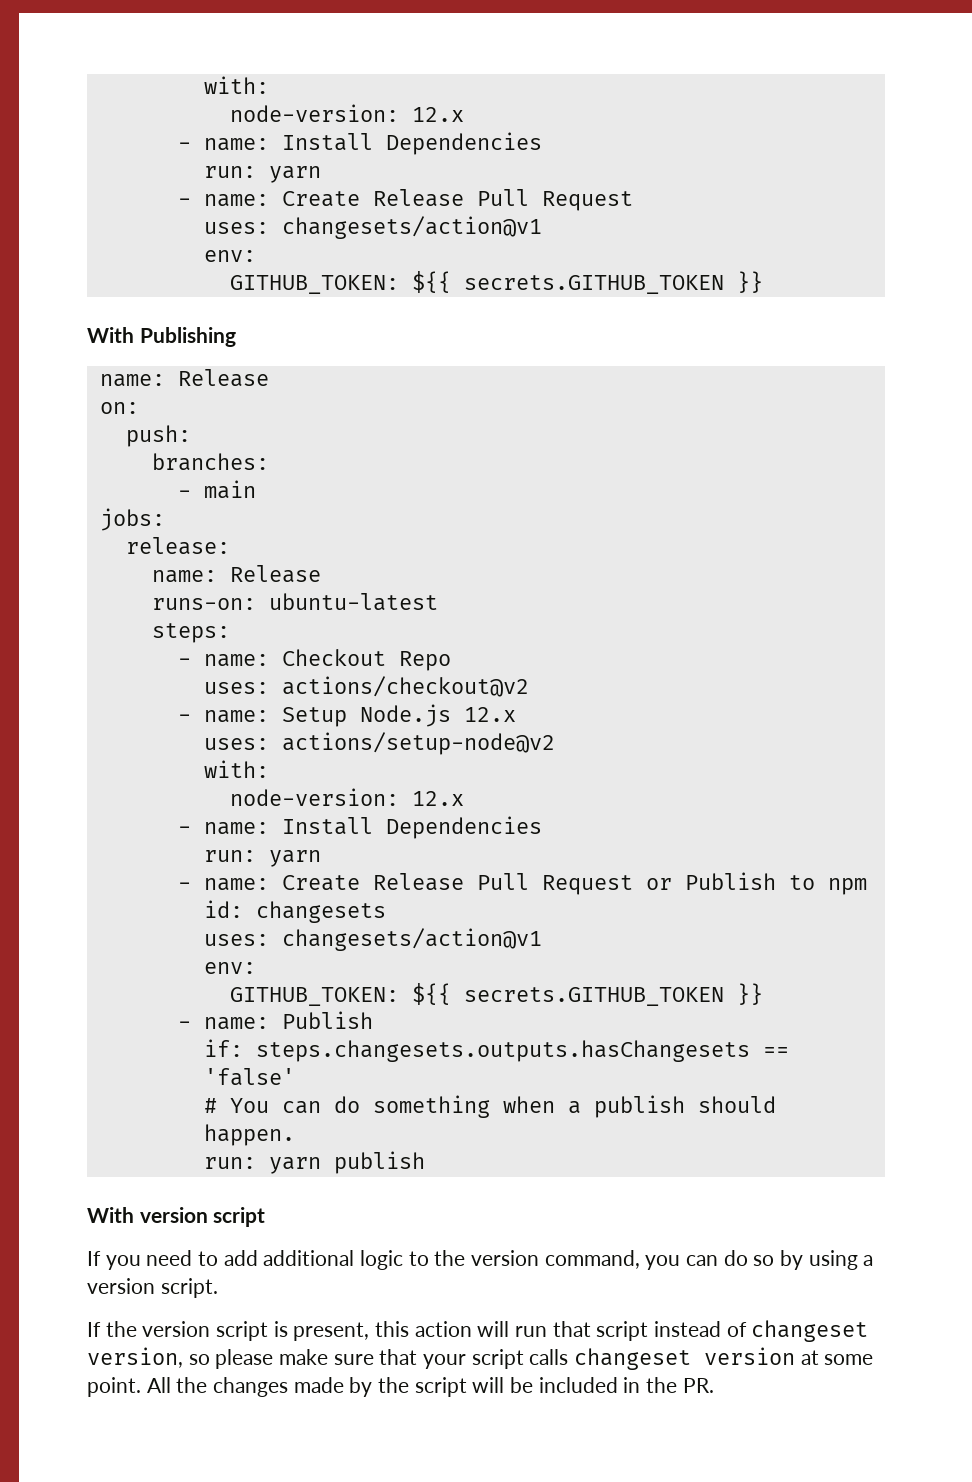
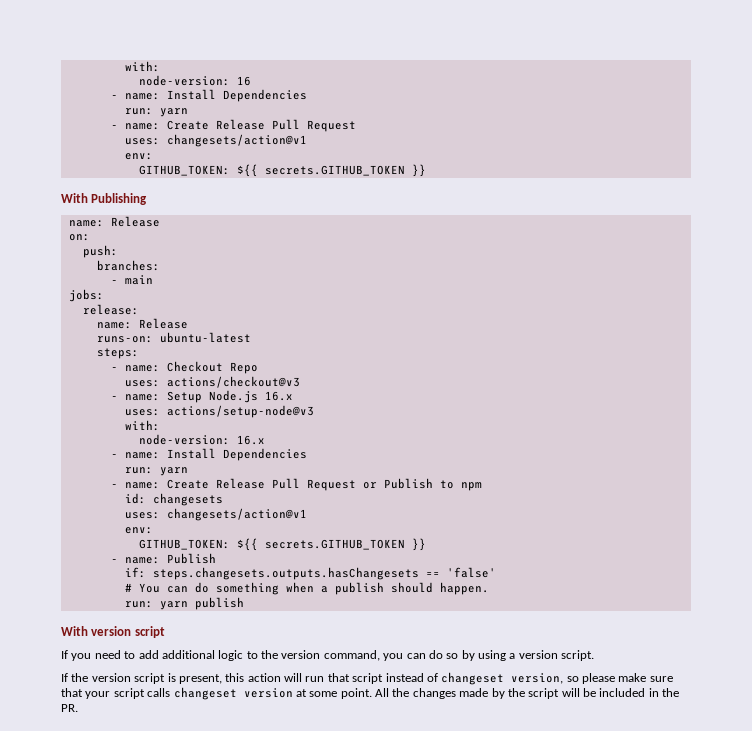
[203,76,269,94] [229,104,464,122] with: // node-version: 12.x -> [124,61,160,72] [138,75,251,86] with: // node-version: 16
[281,676,529,697] actions/checkout@v2 -> [166,376,300,388] actions/checkout@v3
[463,707,516,722] [203,732,555,755] [203,760,269,778] [229,788,464,806] 12.x // uses: actions/setup-node@v2 // with: // node-version: 12.x -> [264,391,293,401] [124,405,314,418] [124,420,160,431] [138,434,265,445] 16.x // uses: actions/setup-node@v3 // with: // node-version: 16.x

